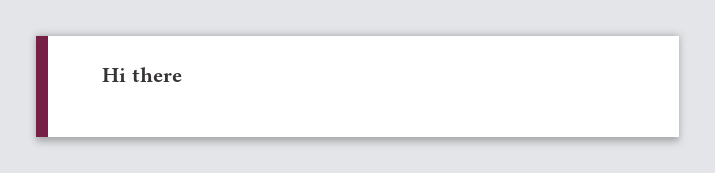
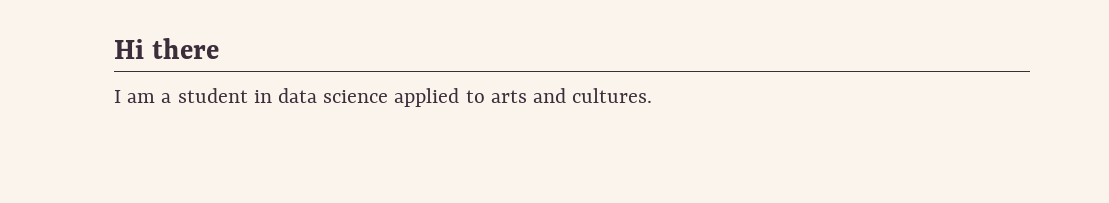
(182, 74) none -> [114,88,653,107] // I am a student in data science applied to arts and cultures.

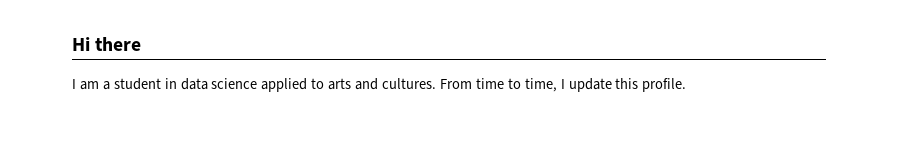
(653, 95) none -> [439,78,687,92] From time to time, I update this profile.

